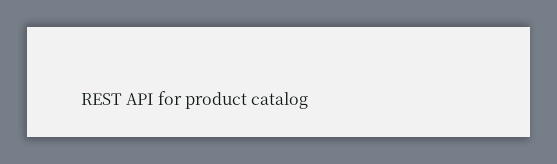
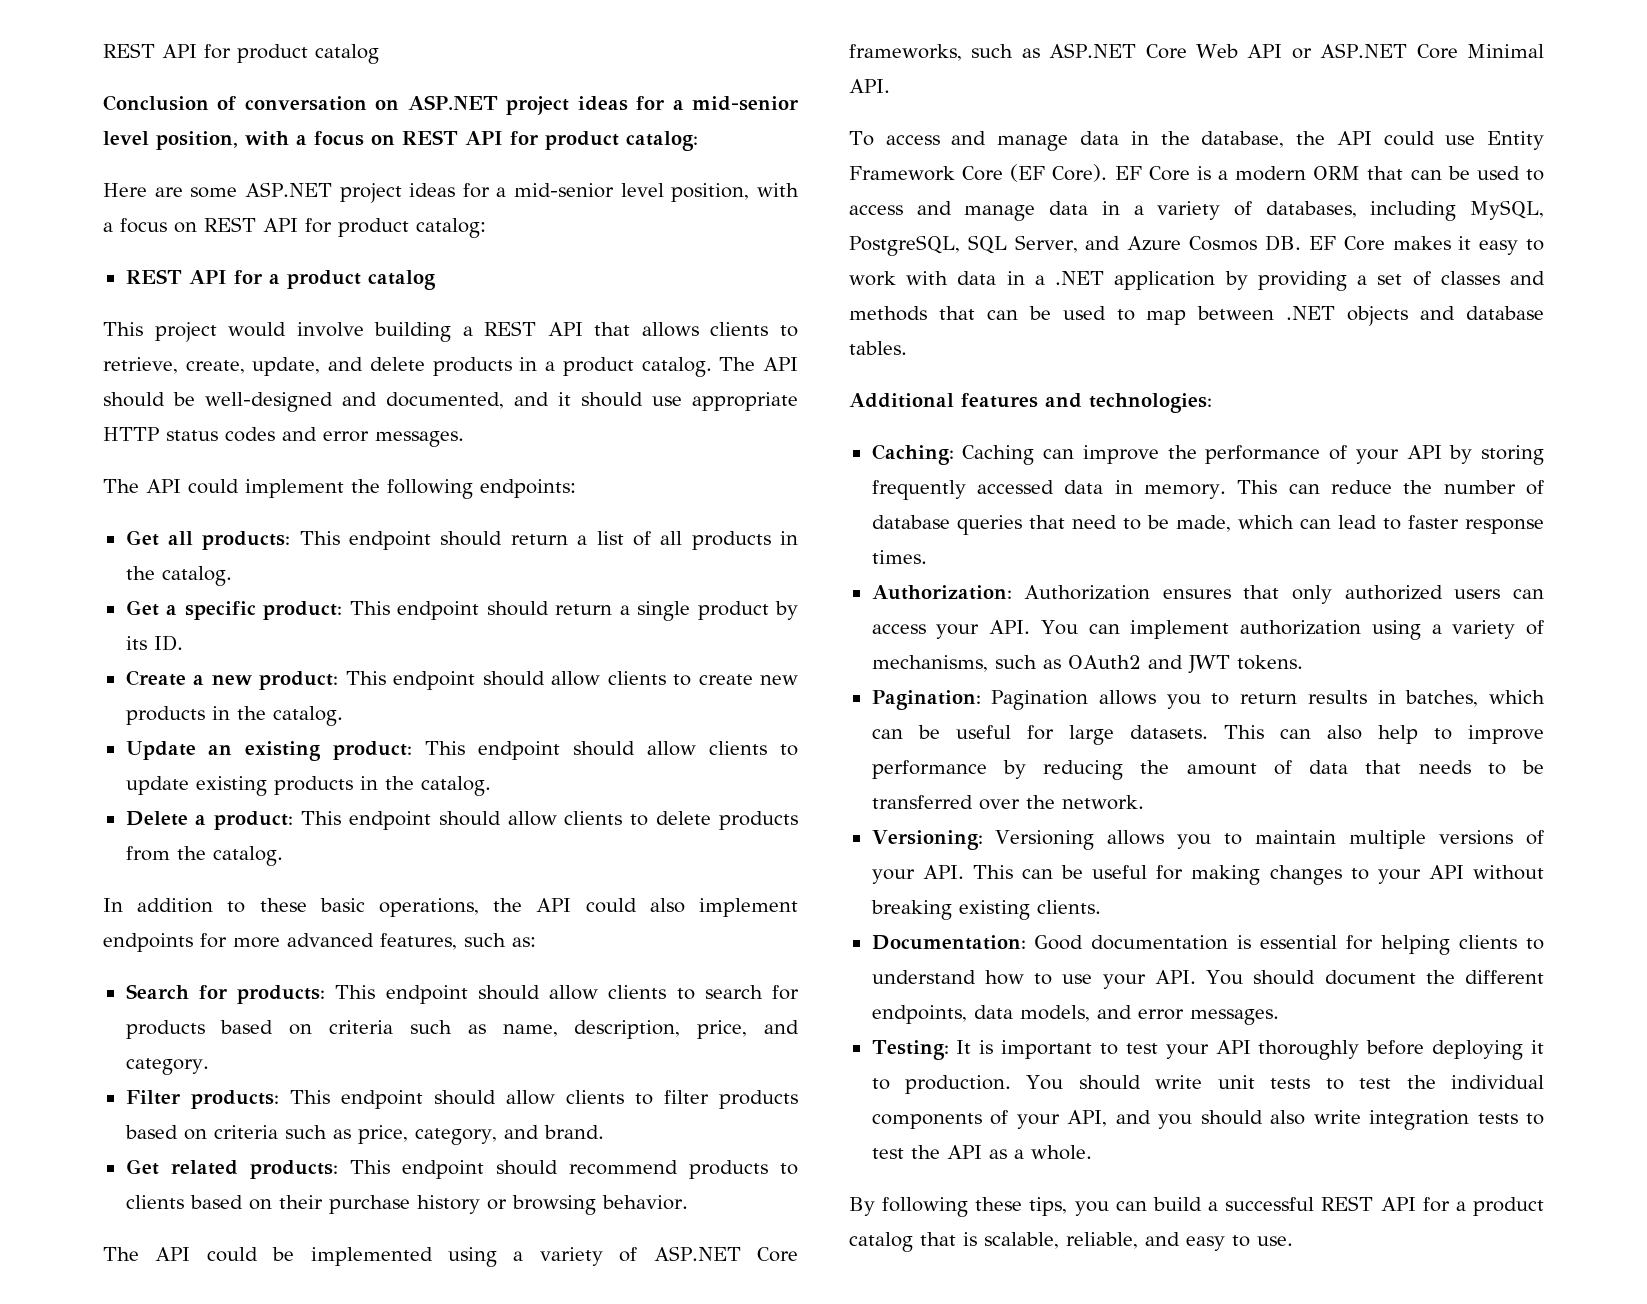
(309, 100) none -> [103,95,799,115] [103,130,698,151] [103,182,799,203] [103,217,486,238] [125,269,436,290] [103,321,798,342] [103,357,799,377] [103,392,798,412] [103,427,464,447] [103,479,576,499] [125,530,799,550] [125,566,232,586] [125,600,798,621] [125,635,183,651] [125,670,798,690] [125,706,343,726] [125,741,798,761] [125,776,491,796] [125,811,799,830] [125,846,283,866] [103,898,798,917] [103,933,536,952] [125,984,800,1004] [125,1020,799,1039] [125,1058,209,1075] [125,1090,798,1109] [124,1125,604,1145] [125,1159,798,1179] [125,1195,688,1215] [103,1246,798,1267] [849,43,1544,61] [849,79,890,93] [849,131,1544,151] [849,164,1544,182] [849,200,1544,221] [849,235,1544,256] [849,271,1546,291] [849,306,1544,326] [849,341,907,355] [849,393,1212,413] [871,444,1544,465] [871,480,1544,500] [871,515,1545,535] [871,550,927,564] [871,585,1544,604] [871,620,1544,640] [871,655,1303,674] [871,690,1545,710] [871,725,1544,745] [871,760,1544,780] [871,795,1144,810] [871,830,1544,850] [871,865,1545,885] [870,900,1101,920] [871,935,1544,955] [871,970,1544,989] [871,1005,1279,1025] [871,1040,1544,1060] [871,1075,1545,1094] [871,1110,1544,1130] [871,1145,1092,1160] [849,1196,1544,1217] [849,1232,1293,1252] // Conclusion of conversation on ASP.NET project ideas for a mid-senior level position, with a focus on REST API for product catalog: // Here are some ASP.NET project ideas for a mid-senior level position, with a focus on REST API for product catalog: // REST API for a product catalog // This project would involve building a REST API that allows clients to retrieve, create, update, and delete products in a product catalog. The API should be well-designed and documented, and it should use appropriate HTTP status codes and error messages. // The API could implement the following endpoints: // Get all products: This endpoint should return a list of all products in the catalog. // Get a specific product: This endpoint should return a single product by its ID. // Create a new product: This endpoint should allow clients to create new products in the catalog. // Update an existing product: This endpoint should allow clients to update existing products in the catalog. // Delete a product: This endpoint should allow clients to delete products from the catalog. // In addition to these basic operations, the API could also implement endpoints for more advanced features, such as: // Search for products: This endpoint should allow clients to search for products based on criteria such as name, description, price, and category. // Filter products: This endpoint should allow clients to filter products based on criteria such as price, category, and brand. // Get related products: This endpoint should recommend products to clients based on their purchase history or browsing behavior. // The API could be implemented using a variety of ASP.NET Core frameworks, such as ASP.NET Core Web API or ASP.NET Core Minimal API. // To access and manage data in the database, the API could use Entity Framework Core (EF Core). EF Core is a modern ORM that can be used to access and manage data in a variety of databases, including MySQL, PostgreSQL, SQL Server, and Azure Cosmos DB. EF Core makes it easy to work with data in a .NET application by providing a set of classes and methods that can be used to map between .NET objects and database tables. // Additional features and technologies: // Caching: Caching can improve the performance of your API by storing frequently accessed data in memory. This can reduce the number of database queries that need to be made, which can lead to faster response times. // Authorization: Authorization ensures that only authorized users can access your API. You can implement authorization using a variety of mechanisms, such as OAuth2 and JWT tokens. // Pagination: Pagination allows you to return results in batches, which can be useful for large datasets. This can also help to improve performance by reducing the amount of data that needs to be transferred over the network. // Versioning: Versioning allows you to maintain multiple versions of your API. This can be useful for making changes to your API without breaking existing clients. // Documentation: Good documentation is essential for helping clients to understand how to use your API. You should document the different endpoints, data models, and error messages. // Testing: It is important to test your API thoroughly before deploying it to production. You should write unit tests to test the individual components of your API, and you should also write integration tests to test the API as a whole. // By following these tips, you can build a successful REST API for a product catalog that is scalable, reliable, and easy to use.

